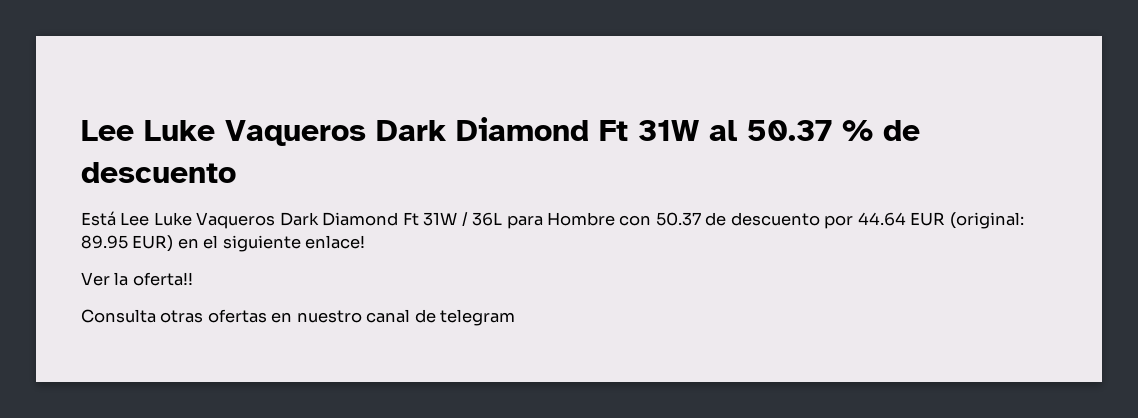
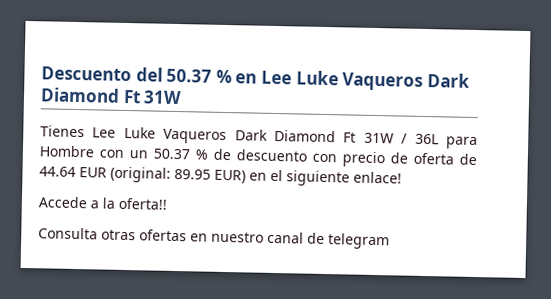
[81,117,920,146] [81,162,236,183] [81,211,116,226] Lee Luke Vaqueros Dark Diamond Ft 31W al 50.37 % de descuento // Está -> [41,66,470,91] [40,87,183,105] [40,125,85,138] Descuento del 50.37 % en Lee Luke Vaqueros Dark Diamond Ft 31W // Tienes
[655,212,854,229] 50.37 de descuento por -> [129,148,477,168] un 50.37 % de descuento con precio de oferta de
[81,272,110,286] Ver -> [38,196,99,209] Accede a

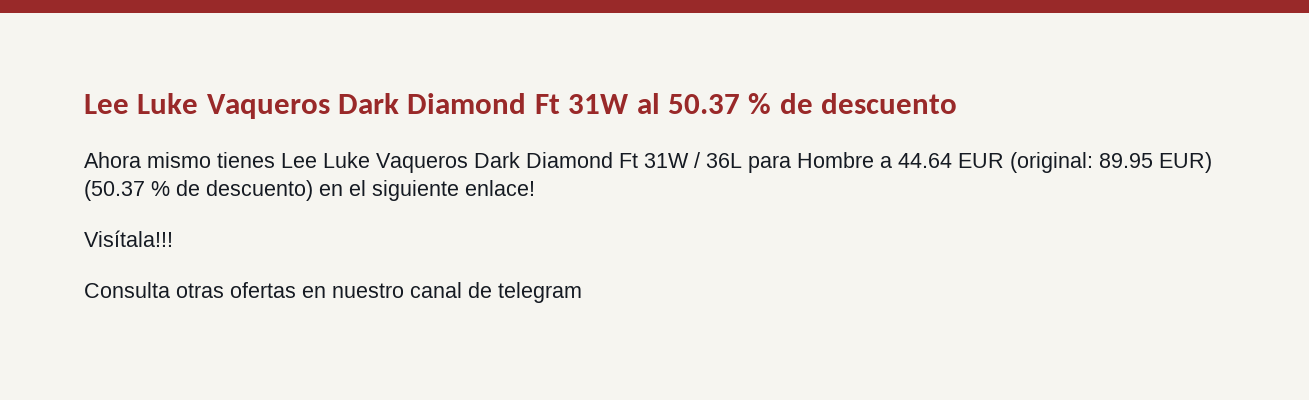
[41,66,470,91] [40,87,183,105] [40,125,85,138] Descuento del 50.37 % en Lee Luke Vaqueros Dark Diamond Ft 31W // Tienes -> [84,93,958,119] [84,152,275,168] Lee Luke Vaqueros Dark Diamond Ft 31W al 50.37 % de descuento // Ahora mismo tienes
[99,148,477,168] con un 50.37 % de descuento con precio de oferta de -> [880,156,892,168] a
(246, 176) none -> [84,180,313,201] (50.37 % de descuento)
[38,196,167,210] Accede a la oferta!! -> [84,230,173,247] Visítala!!!

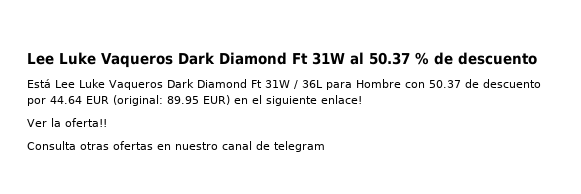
[84,152,275,168] Ahora mismo tienes -> [27,79,51,88] Está
[880,156,892,168] a -> [405,79,541,88] [27,98,46,106] con 50.37 de descuento por
[84,180,313,201] (50.37 % de descuento) -> (230, 100) none
[84,230,173,247] Visítala!!! -> [27,118,107,127] Ver la oferta!!

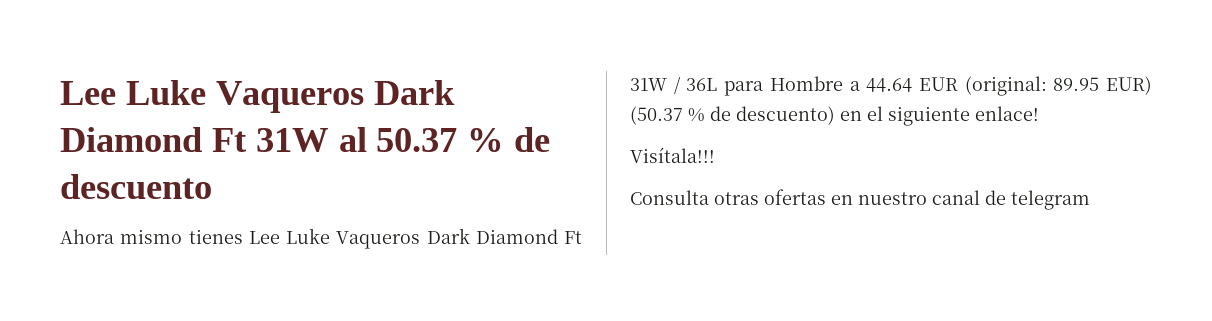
[27,79,51,88] Está -> [60,229,243,244] Ahora mismo tienes
[405,79,541,88] [27,98,46,106] con 50.37 de descuento por -> [849,81,860,91] a
(230, 100) none -> [630,106,835,125] (50.37 % de descuento)
[27,118,107,127] Ver la oferta!! -> [630,147,715,163] Visítala!!!

